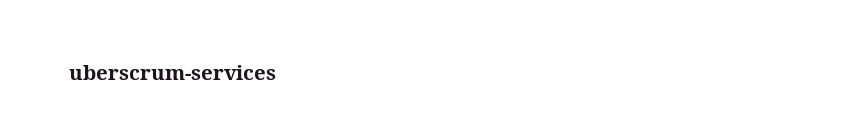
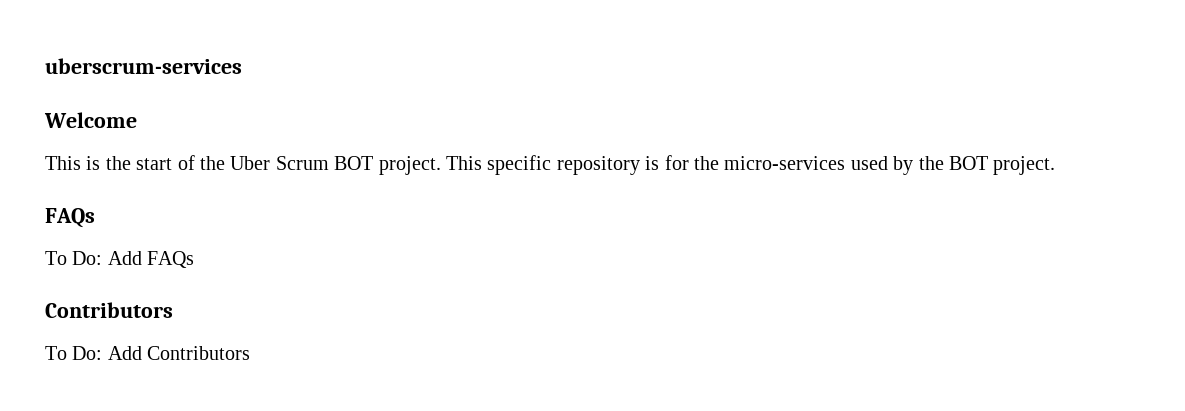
(276, 72) none -> [44,112,137,128] [45,155,1056,175] [45,208,95,228] [45,251,195,268] [45,302,173,318] [45,346,251,360] // Welcome // This is the start of the Uber Scrum BOT project. This specific repository is for the micro-services used by the BOT project. // FAQs // To Do: Add FAQs // Contributors // To Do: Add Contributors

